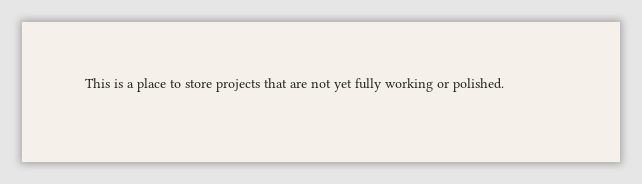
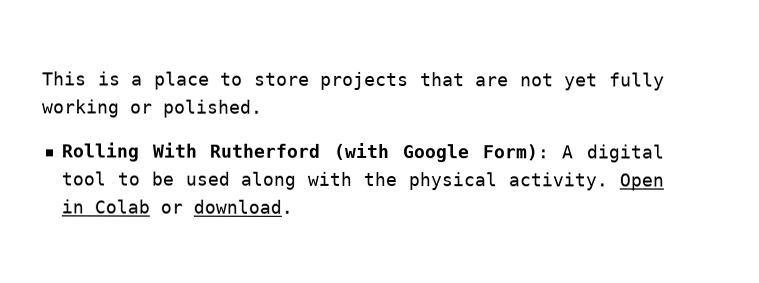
(504, 85) none -> [60,142,664,163] [60,171,664,191] [60,199,293,214] // Rolling With Rutherford (with Google Form): A digital tool to be used along with the physical activity. Open in Colab or download.

